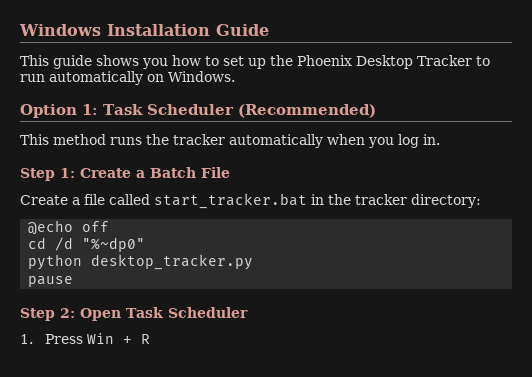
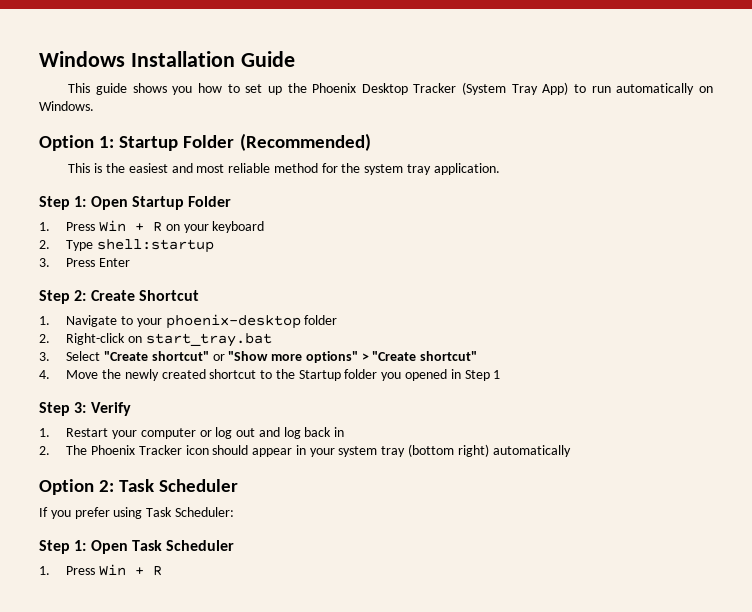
(472, 60) none -> [462,82,569,95] (System Tray App)
[103,104,234,115] Task Scheduler -> [119,135,235,151] Startup Folder
[53,134,440,148] [20,167,230,181] [20,193,481,209] [28,220,110,235] [28,237,146,252] [28,254,254,270] [28,276,74,287] [20,308,75,321] method runs the tracker automatically when you log in. // Step 1: Create a Batch File // Create a file called start_tracker.bat in the tracker directory: // @echo off // cd /d "%~dp0" // python desktop_tracker.py // pause // Step 2: -> [94,163,500,175] [39,196,232,210] [39,220,265,233] [39,239,214,253] [39,258,130,267] [39,290,199,304] [39,314,338,329] [39,333,272,347] [39,351,478,363] [39,369,501,381] [39,402,131,416] [39,427,345,439] [39,444,571,457] [39,479,239,495] [39,507,234,519] [39,540,87,554] is the easiest and most reliable method for the system tray application. // Step 1: Open Startup Folder // 1. Press Win + R on your keyboard // 2. Type shell:startup // 3. Press Enter // Step 2: Create Shortcut // 1. Navigate to your phoenix-desktop folder // 2. Right-click on start_tray.bat // 3. Select "Create shortcut" or "Show more options" > "Create shortcut" // 4. Move the newly created shortcut to the Startup folder you opened in Step 1 // Step 3: Verify // 1. Restart your computer or log out and log back in // 2. The Phoenix Tracker icon should appear in your system tray (bottom right) automatically // Option 2: Task Scheduler // If you prefer using Task Scheduler: // Step 1:

